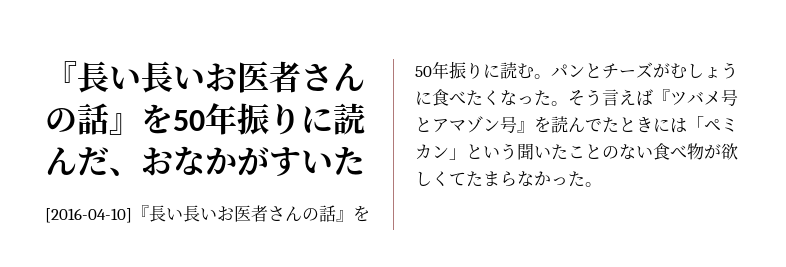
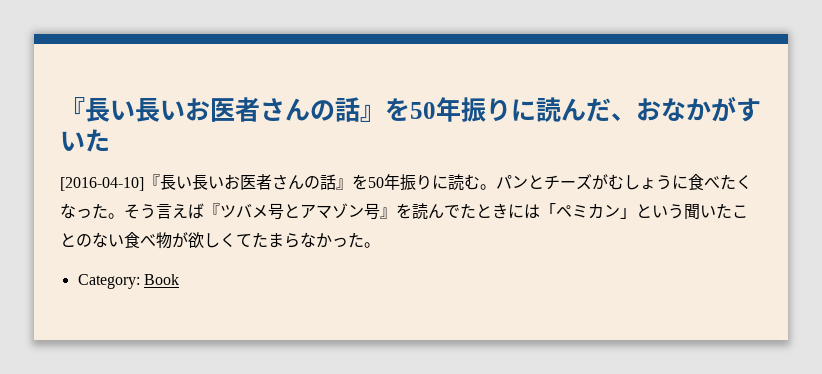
(602, 184) none -> [77,274,179,289] // Category: Book

